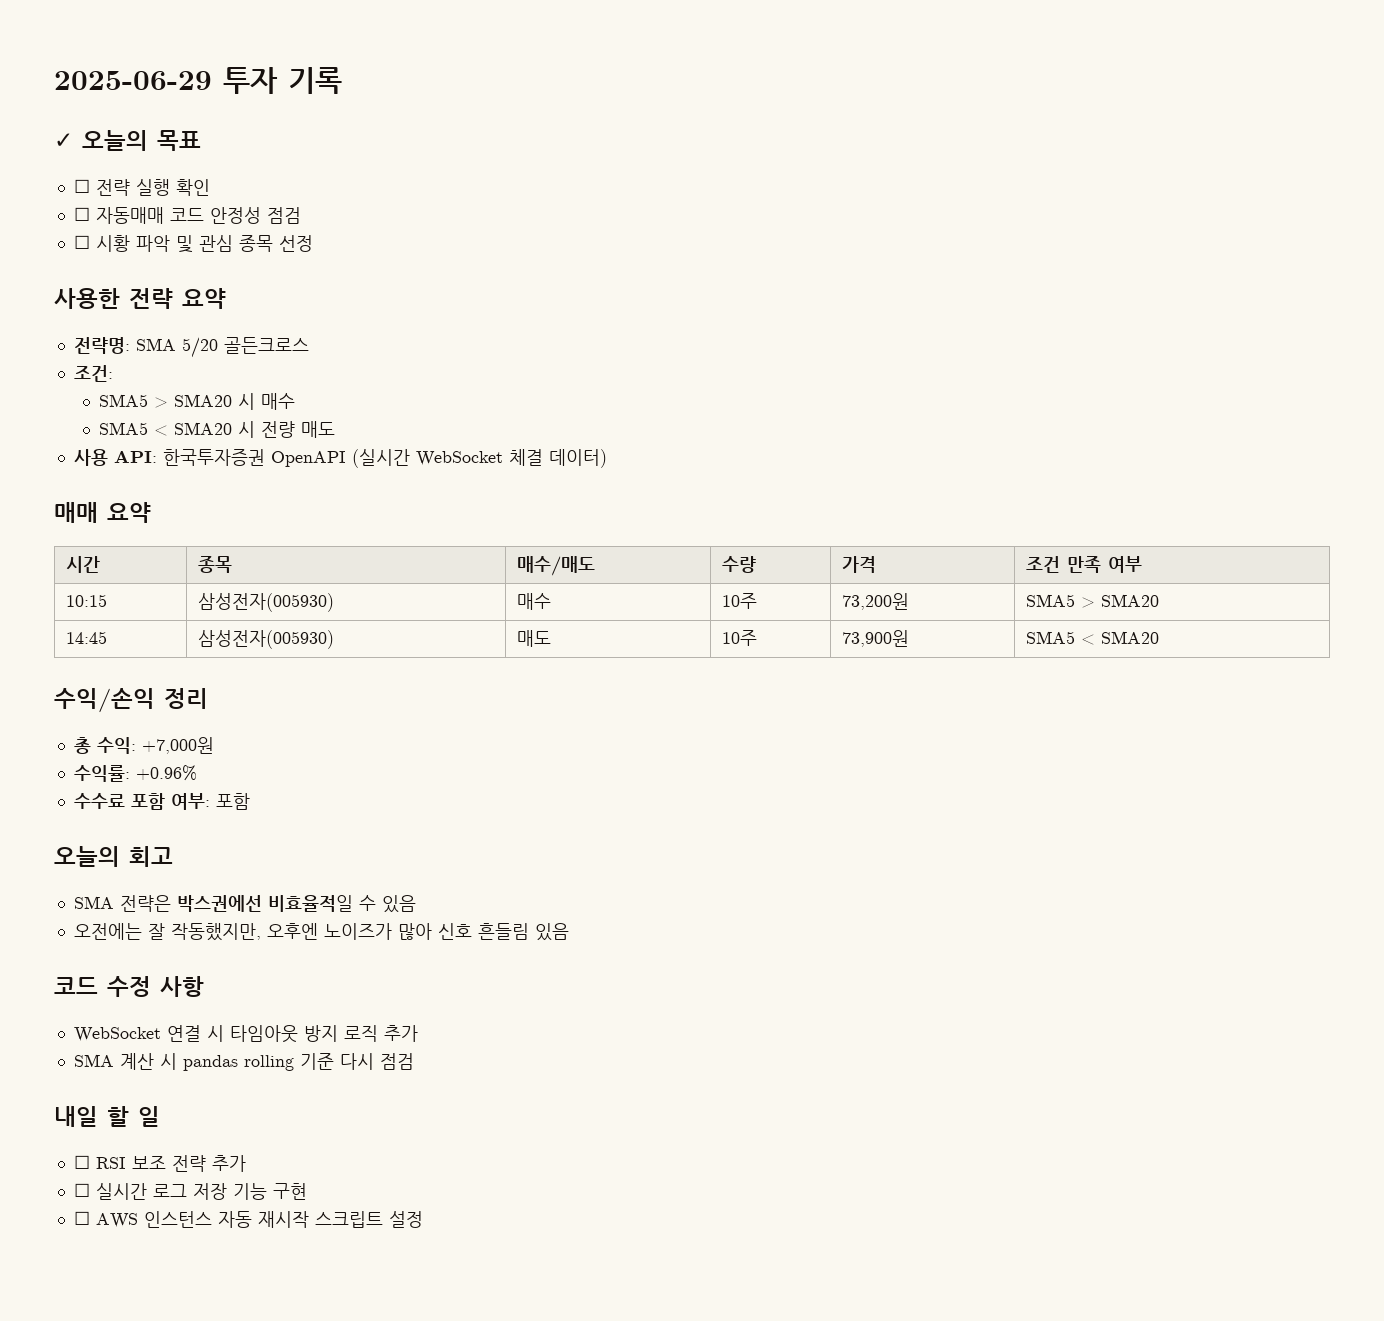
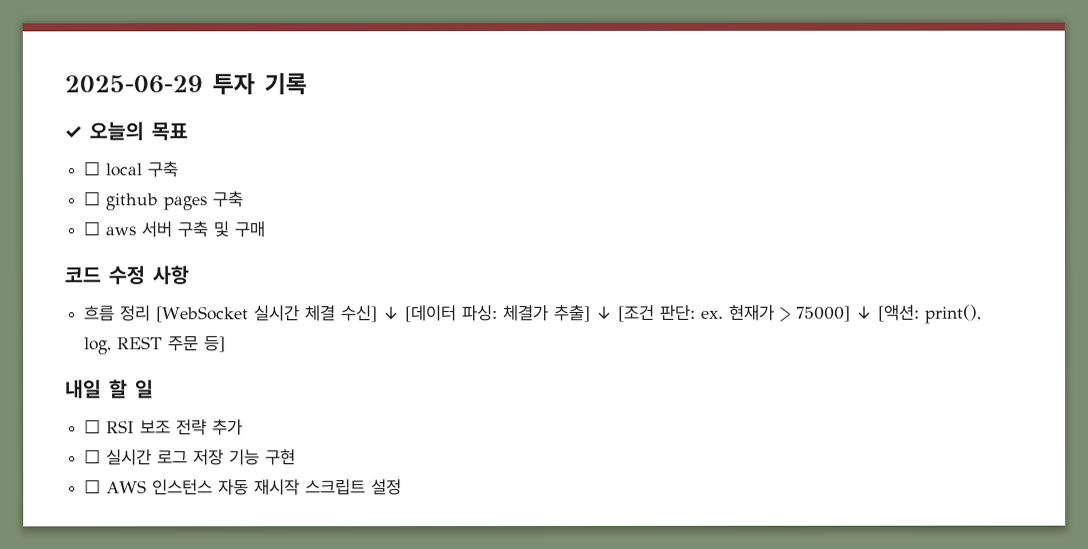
[95,179,210,196] [73,207,301,224] [73,235,313,253] [54,288,226,309] [73,337,309,358] [73,365,113,382] [98,393,295,410] [98,421,335,438] [73,449,607,468] [54,502,151,523] [66,556,101,573] [198,556,233,573] [517,556,596,576] [722,556,757,573] [842,556,877,573] [1026,556,1143,573] [66,594,108,607] [198,593,335,612] [517,593,552,610] [722,593,758,609] [842,593,910,610] [1026,594,1160,608] [66,631,108,644] [198,630,335,649] [517,630,552,647] [722,630,758,646] [842,630,910,647] [1026,631,1160,645] [54,688,208,713] [73,737,214,754] [73,765,197,782] [73,793,250,810] [54,846,173,867] [73,895,416,913] [73,923,569,941] [54,976,204,997] [73,1025,418,1043] [73,1053,414,1071] 전략 실행 확인 // ☐ 자동매매 코드 안정성 점검 // ☐ 시황 파악 및 관심 종목 선정 // 사용한 전략 요약 // 전략명: SMA 5/20 골든크로스 // 조건: // SMA5 > SMA20 시 매수 // SMA5 < SMA20 시 전량 매도 // 사용 API: 한국투자증권 OpenAPI (실시간 WebSocket 체결 데이터) // 매매 요약 // 시간 | 종목 | 매수/매도 | 수량 | 가격 | 조건 만족 여부 // 10:15 | 삼성전자(005930) | 매수 | 10주 | 73,200원 | SMA5 > SMA20 // 14:45 | 삼성전자(005930) | 매도 | 10주 | 73,900원 | SMA5 < SMA20 // 수익/손익 정리 // 총 수익: +7,000원 // 수익률: +0.96% // 수수료 포함 여부: 포함 // 오늘의 회고 // SMA 전략은 박스권에선 비효율적일 수 있음 // 오전에는 잘 작동했지만, 오후엔 노이즈가 많아 신호 흔들림 있음 // 코드 수정 사항 // WebSocket 연결 시 타임아웃 방지 로직 추가 // SMA 계산 시 pandas rolling 기준 다시 점검 -> [105,161,179,178] [83,191,244,211] [83,221,266,238] [64,265,190,285] [84,304,983,324] [84,335,227,355] local 구축 // ☐ github pages 구축 // ☐ aws 서버 구축 및 구매 // 코드 수정 사항 // 흐름 정리 [WebSocket 실시간 체결 수신] ↓ [데이터 파싱: 체결가 추출] ↓ [조건 판단: ex. 현재가 > 75000] ↓ [액션: print(), log, REST 주문 등]

